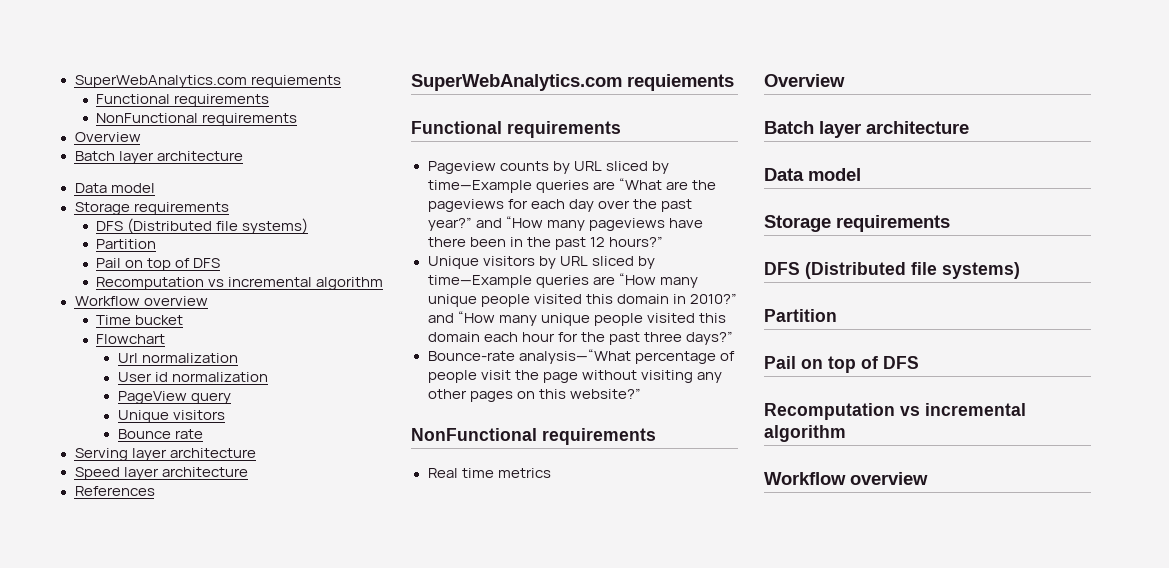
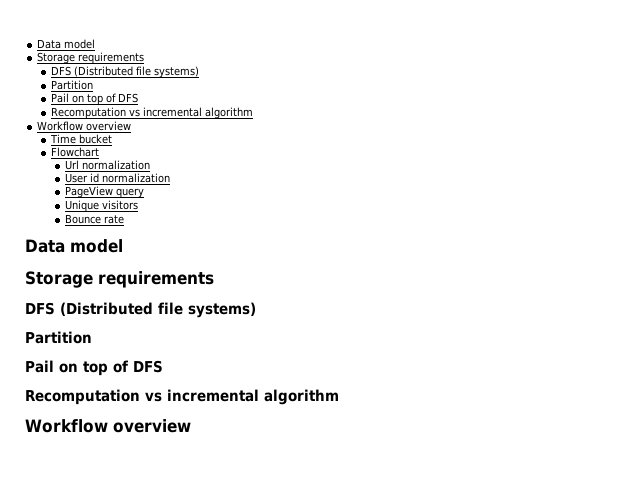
[74,75,341,88] [96,94,270,107] [96,113,298,126] [74,132,141,142] [74,151,243,164] SuperWebAnalytics.com requiements // Functional requirements // NonFunctional requirements // Overview // Batch layer architecture // -> (37, 44) none
[74,448,256,461] [74,467,248,480] [74,486,155,496] [411,74,734,91] [411,121,621,138] [427,161,669,174] [427,178,716,193] [427,199,692,212] [427,216,703,231] [427,236,663,250] [427,256,655,269] [427,273,698,288] [427,293,737,307] [427,311,726,326] [427,331,733,345] [427,349,735,364] [427,370,722,383] [427,388,641,402] [411,428,656,445] [427,468,551,478] [764,74,845,87] [764,121,969,138] // Serving layer architecture // Speed layer architecture // References // SuperWebAnalytics.com requiements // Functional requirements // Pageview counts by URL sliced by time—Example queries are “What are the pageviews for each day over the past year?” and “How many pageviews have there been in the past 12 hours?” // Unique visitors by URL sliced by time—Example queries are “How many unique people visited this domain in 2010?” and “How many unique people visited this domain each hour for the past three days?” // Bounce-rate analysis—“What percentage of people visit the page without visiting any other pages on this website?” // NonFunctional requirements // Real time metrics // Overview // Batch layer architecture -> (124, 219) none

